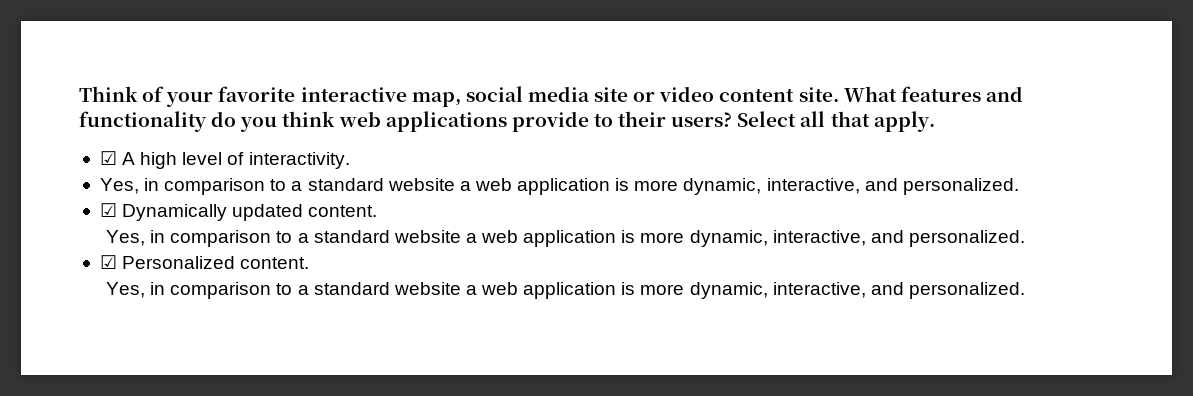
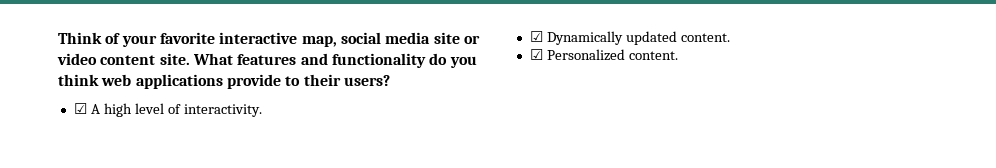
[737,111,935,132] Select all that apply. -> (390, 80) none
[99,178,1019,195] [99,203,378,221] [106,230,1025,247] [99,255,310,269] [106,282,1025,299] Yes, in comparison to a standard website a web application is more dynamic, interactive, and personalized. // ☑ Dynamically updated content. // Yes, in comparison to a standard website a web application is more dynamic, interactive, and personalized. // ☑ Personalized content. // Yes, in comparison to a standard website a web application is more dynamic, interactive, and personalized. -> [529,31,730,45] [529,49,678,61] ☑ Dynamically updated content. // ☑ Personalized content.

